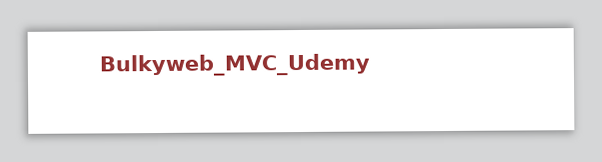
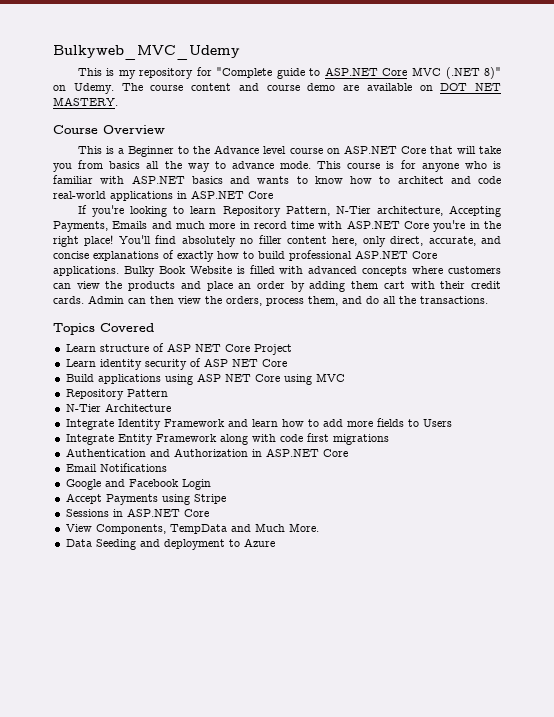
(370, 65) none -> [77,67,502,79] [53,83,501,94] [53,97,118,106] [53,125,165,134] [77,145,502,157] [53,160,501,172] [53,175,501,184] [53,190,273,201] [77,205,501,217] [53,220,502,232] [53,235,502,247] [53,250,437,262] [53,265,501,277] [53,281,502,292] [53,295,488,306] [53,323,154,335] [65,343,292,355] [65,358,287,370] [65,373,345,385] [65,389,168,400] [65,403,171,412] [65,418,452,430] [65,433,389,445] [65,448,348,457] [65,463,167,472] [65,479,211,490] [65,493,226,505] [65,508,209,517] [65,523,319,534] [65,538,275,550] // This is my repository for "Complete guide to ASP.NET Core MVC (.NET 8)" on Udemy. The course content and course demo are available on DOT NET MASTERY. // Course Overview // This is a Beginner to the Advance level course on ASP.NET Core that will take you from basics all the way to advance mode. This course is for anyone who is familiar with ASP.NET basics and wants to know how to architect and code real-world applications in ASP.NET Core // If you're looking to learn Repository Pattern, N-Tier architecture, Accepting Payments, Emails and much more in record time with ASP.NET Core you're in the right place! You'll find absolutely no filler content here, only direct, accurate, and concise explanations of exactly how to build professional ASP.NET Core applications. Bulky Book Website is filled with advanced concepts where customers can view the products and place an order by adding them cart with their credit cards. Admin can then view the orders, process them, and do all the transactions. // Topics Covered // Learn structure of ASP NET Core Project // Learn identity security of ASP NET Core // Build applications using ASP NET Core using MVC // Repository Pattern // N-Tier Architecture // Integrate Identity Framework and learn how to add more fields to Users // Integrate Entity Framework along with code first migrations // Authentication and Authorization in ASP.NET Core // Email Notifications // Google and Facebook Login // Accept Payments using Stripe // Sessions in ASP.NET Core // View Components, TempData and Much More. // Data Seeding and deployment to Azure

